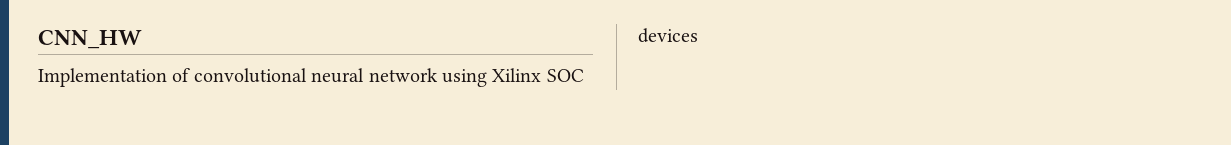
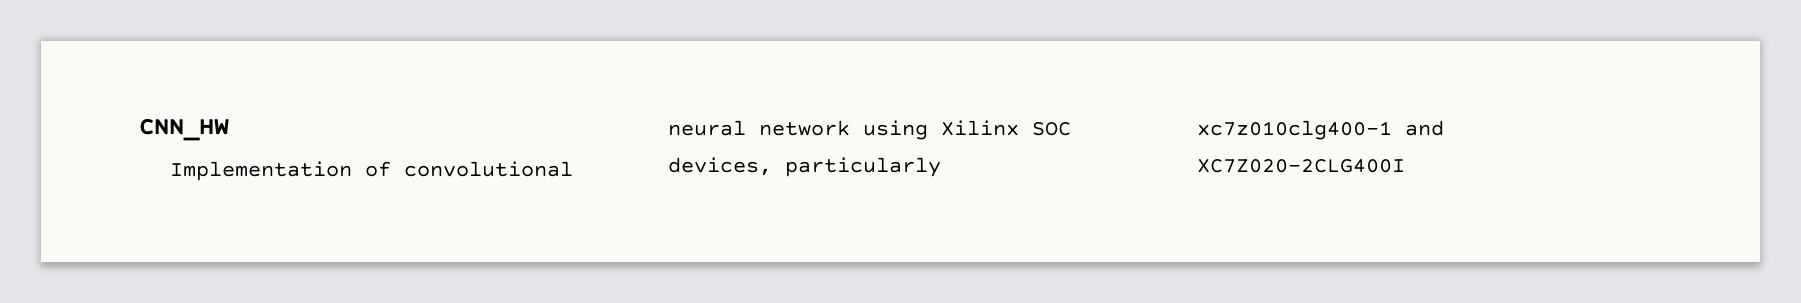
[638,28,698,43] devices -> [668,157,941,177] [1197,120,1444,140] [1197,159,1405,173] devices, particularly xc7z010clg400-1 and XC7Z020-2CLG400I

